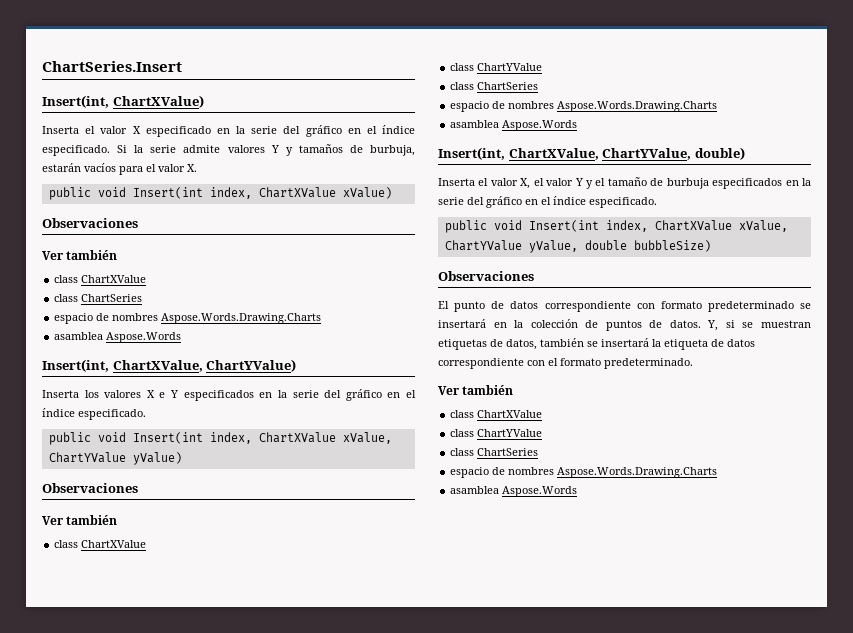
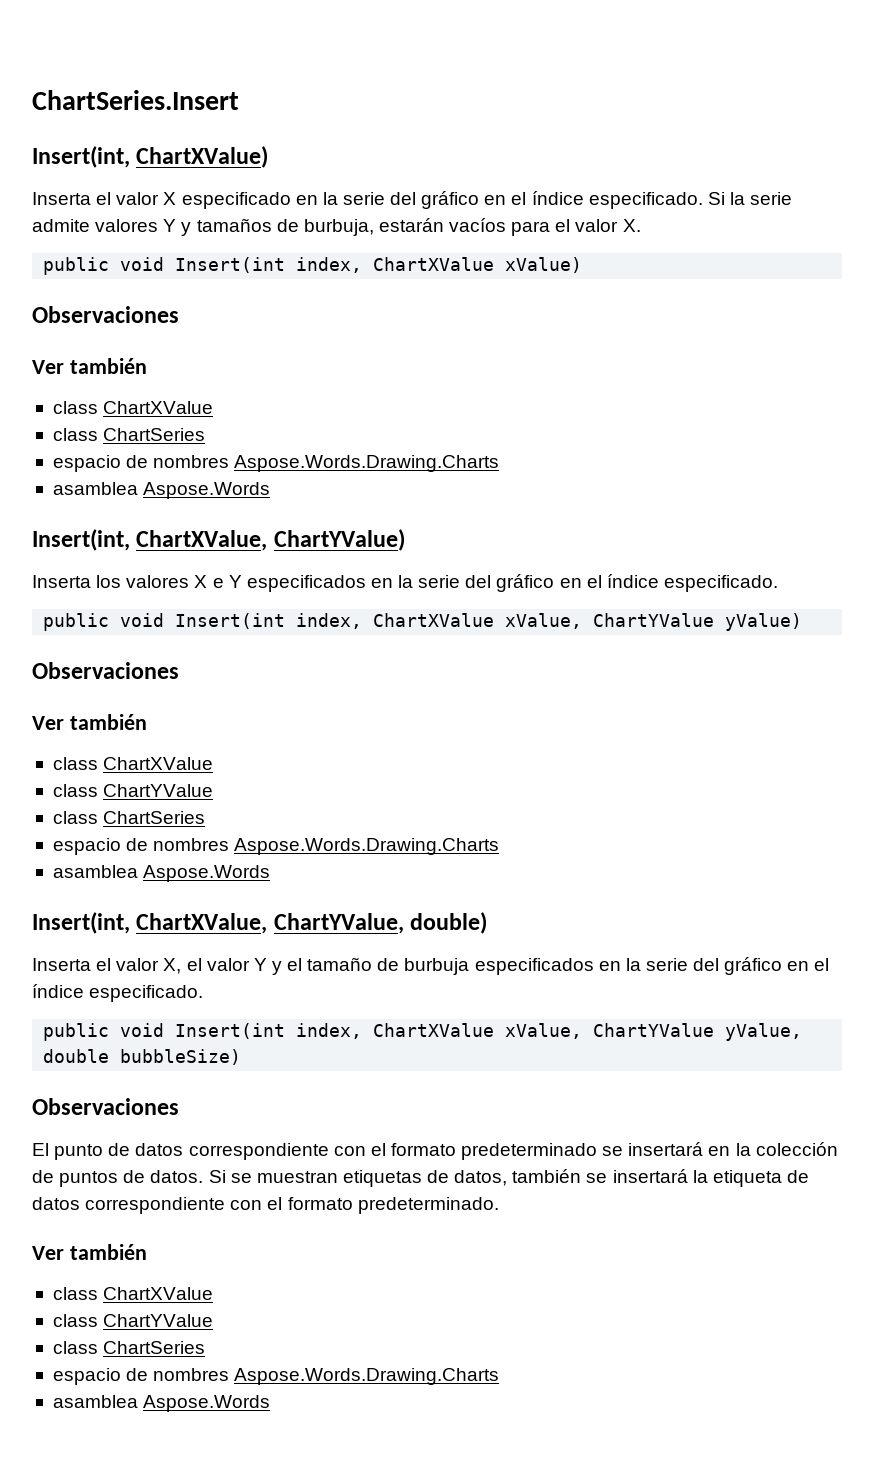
(655, 306) none -> [370,1143,386,1156] el
[707,320,735,331] Y, si -> [208,1170,226,1183] Si

